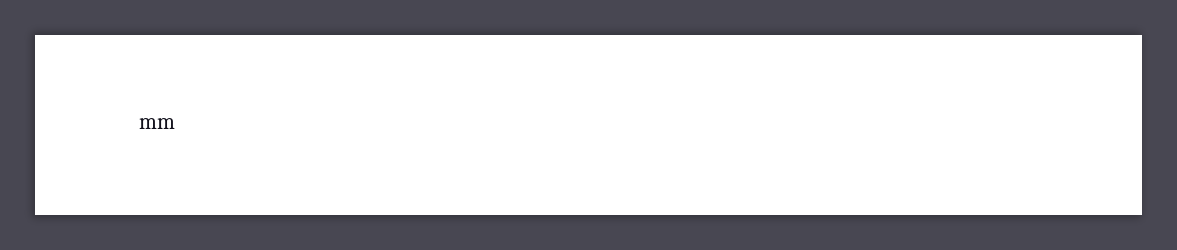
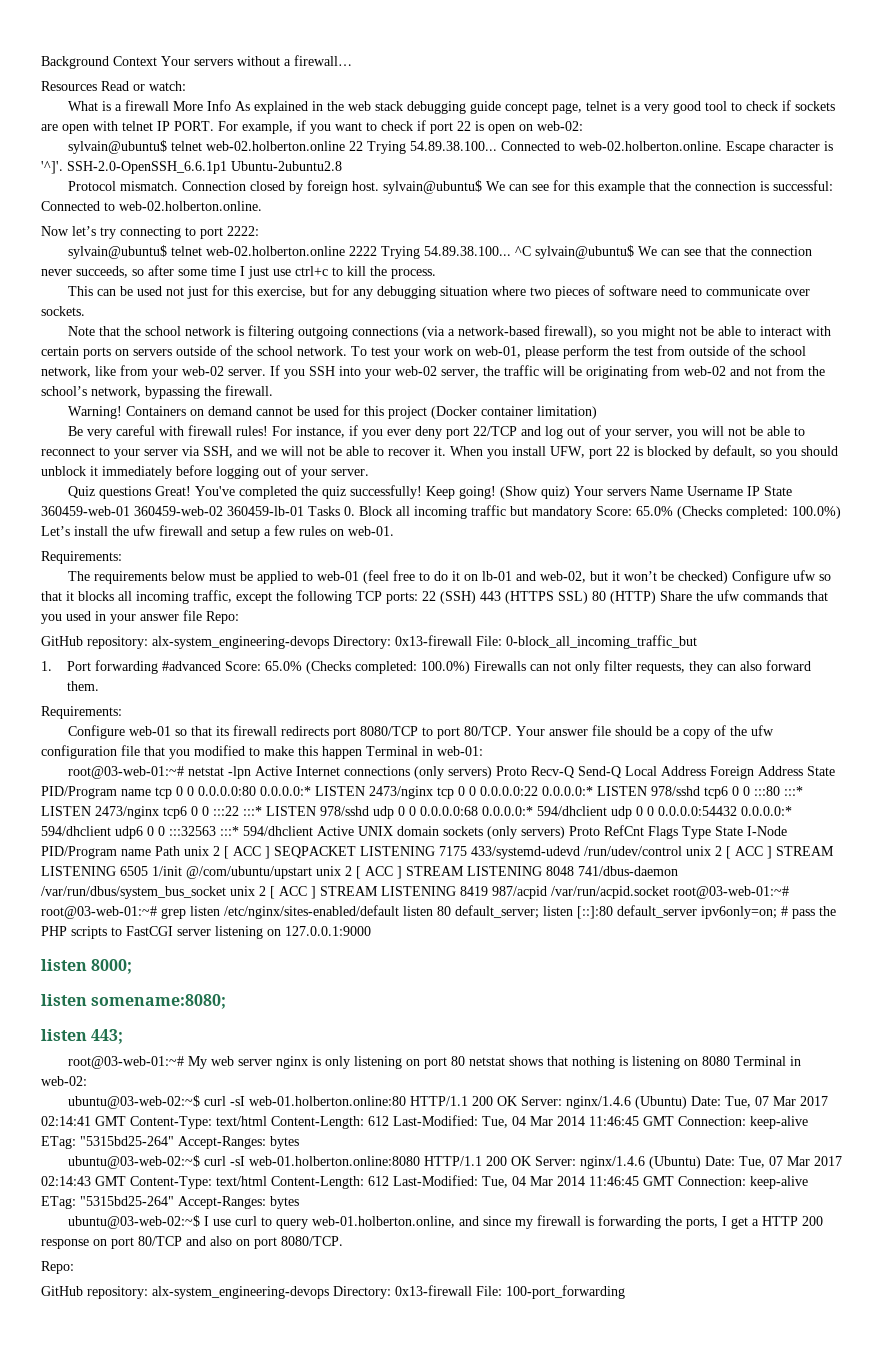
[139,118,175,129] mm -> [41,55,352,69] [41,81,186,91] [68,100,836,114] [41,120,583,134] [68,140,834,154] [41,161,342,174] [68,180,834,194] [41,201,262,211] [41,226,259,239] [68,245,813,259] [41,265,436,279] [68,285,811,299] [41,306,85,316] [68,325,832,339] [41,345,806,359] [41,365,825,379] [41,385,273,399] [68,405,598,419] [68,425,806,439] [41,445,838,459] [41,465,369,479] [68,485,793,499] [41,505,841,519] [41,525,394,539] [41,551,122,564] [68,570,832,584] [41,590,828,604] [41,610,239,624] [41,635,697,649] [41,660,811,674] [66,681,99,691] [41,706,122,719] [68,725,775,739] [41,745,483,759] [68,766,836,779] [41,786,803,799] [41,806,792,819] [41,825,787,839] [41,846,834,859] [41,866,678,879] [41,886,789,899] [41,905,836,919] [41,926,371,939] [41,959,133,974] [41,994,227,1009] [41,1029,124,1044] [68,1056,802,1069] [41,1076,87,1086] [68,1095,829,1109] [41,1115,808,1129] [41,1136,299,1149] [68,1155,843,1169] [41,1175,808,1189] [41,1196,299,1209] [68,1215,824,1229] [41,1236,343,1249] [41,1261,74,1274] [41,1285,625,1299] Background Context Your servers without a firewall… // Resources Read or watch: // What is a firewall More Info As explained in the web stack debugging guide concept page, telnet is a very good tool to check if sockets are open with telnet IP PORT. For example, if you want to check if port 22 is open on web-02: // sylvain@ubuntu$ telnet web-02.holberton.online 22 Trying 54.89.38.100... Connected to web-02.holberton.online. Escape character is '^]'. SSH-2.0-OpenSSH_6.6.1p1 Ubuntu-2ubuntu2.8 // Protocol mismatch. Connection closed by foreign host. sylvain@ubuntu$ We can see for this example that the connection is successful: Connected to web-02.holberton.online. // Now let’s try connecting to port 2222: // sylvain@ubuntu$ telnet web-02.holberton.online 2222 Trying 54.89.38.100... ^C sylvain@ubuntu$ We can see that the connection never succeeds, so after some time I just use ctrl+c to kill the process. // This can be used not just for this exercise, but for any debugging situation where two pieces of software need to communicate over sockets. // Note that the school network is filtering outgoing connections (via a network-based firewall), so you might not be able to interact with certain ports on servers outside of the school network. To test your work on web-01, please perform the test from outside of the school network, like from your web-02 server. If you SSH into your web-02 server, the traffic will be originating from web-02 and not from the school’s network, bypassing the firewall. // Warning! Containers on demand cannot be used for this project (Docker container limitation) // Be very careful with firewall rules! For instance, if you ever deny port 22/TCP and log out of your server, you will not be able to reconnect to your server via SSH, and we will not be able to recover it. When you install UFW, port 22 is blocked by default, so you should unblock it immediately before logging out of your server. // Quiz questions Great! You've completed the quiz successfully! Keep going! (Show quiz) Your servers Name Username IP State 360459-web-01 360459-web-02 360459-lb-01 Tasks 0. Block all incoming traffic but mandatory Score: 65.0% (Checks completed: 100.0%) Let’s install the ufw firewall and setup a few rules on web-01. // Requirements: // The requirements below must be applied to web-01 (feel free to do it on lb-01 and web-02, but it won’t be checked) Configure ufw so that it blocks all incoming traffic, except the following TCP ports: 22 (SSH) 443 (HTTPS SSL) 80 (HTTP) Share the ufw commands that you used in your answer file Repo: // GitHub repository: alx-system_engineering-devops Directory: 0x13-firewall File: 0-block_all_incoming_traffic_but // 1. Port forwarding #advanced Score: 65.0% (Checks completed: 100.0%) Firewalls can not only filter requests, they can also forward them. // Requirements: // Configure web-01 so that its firewall redirects port 8080/TCP to port 80/TCP. Your answer file should be a copy of the ufw configuration file that you modified to make this happen Terminal in web-01: // root@03-web-01:~# netstat -lpn Active Internet connections (only servers) Proto Recv-Q Send-Q Local Address Foreign Address State PID/Program name tcp 0 0 0.0.0.0:80 0.0.0.0:* LISTEN 2473/nginx tcp 0 0 0.0.0.0:22 0.0.0.0:* LISTEN 978/sshd tcp6 0 0 :::80 :::* LISTEN 2473/nginx tcp6 0 0 :::22 :::* LISTEN 978/sshd udp 0 0 0.0.0.0:68 0.0.0.0:* 594/dhclient udp 0 0 0.0.0.0:54432 0.0.0.0:* 594/dhclient udp6 0 0 :::32563 :::* 594/dhclient Active UNIX domain sockets (only servers) Proto RefCnt Flags Type State I-Node PID/Program name Path unix 2 [ ACC ] SEQPACKET LISTENING 7175 433/systemd-udevd /run/udev/control unix 2 [ ACC ] STREAM LISTENING 6505 1/init @/com/ubuntu/upstart unix 2 [ ACC ] STREAM LISTENING 8048 741/dbus-daemon /var/run/dbus/system_bus_socket unix 2 [ ACC ] STREAM LISTENING 8419 987/acpid /var/run/acpid.socket root@03-web-01:~# root@03-web-01:~# grep listen /etc/nginx/sites-enabled/default listen 80 default_server; listen [::]:80 default_server ipv6only=on; # pass the PHP scripts to FastCGI server listening on 127.0.0.1:9000 // listen 8000; // listen somename:8080; // listen 443; // root@03-web-01:~# My web server nginx is only listening on port 80 netstat shows that nothing is listening on 8080 Terminal in web-02: // ubuntu@03-web-02:~$ curl -sI web-01.holberton.online:80 HTTP/1.1 200 OK Server: nginx/1.4.6 (Ubuntu) Date: Tue, 07 Mar 2017 02:14:41 GMT Content-Type: text/html Content-Length: 612 Last-Modified: Tue, 04 Mar 2014 11:46:45 GMT Connection: keep-alive ETag: "5315bd25-264" Accept-Ranges: bytes // ubuntu@03-web-02:~$ curl -sI web-01.holberton.online:8080 HTTP/1.1 200 OK Server: nginx/1.4.6 (Ubuntu) Date: Tue, 07 Mar 2017 02:14:43 GMT Content-Type: text/html Content-Length: 612 Last-Modified: Tue, 04 Mar 2014 11:46:45 GMT Connection: keep-alive ETag: "5315bd25-264" Accept-Ranges: bytes // ubuntu@03-web-02:~$ I use curl to query web-01.holberton.online, and since my firewall is forwarding the ports, I get a HTTP 200 response on port 80/TCP and also on port 8080/TCP. // Repo: // GitHub repository: alx-system_engineering-devops Directory: 0x13-firewall File: 100-port_forwarding

